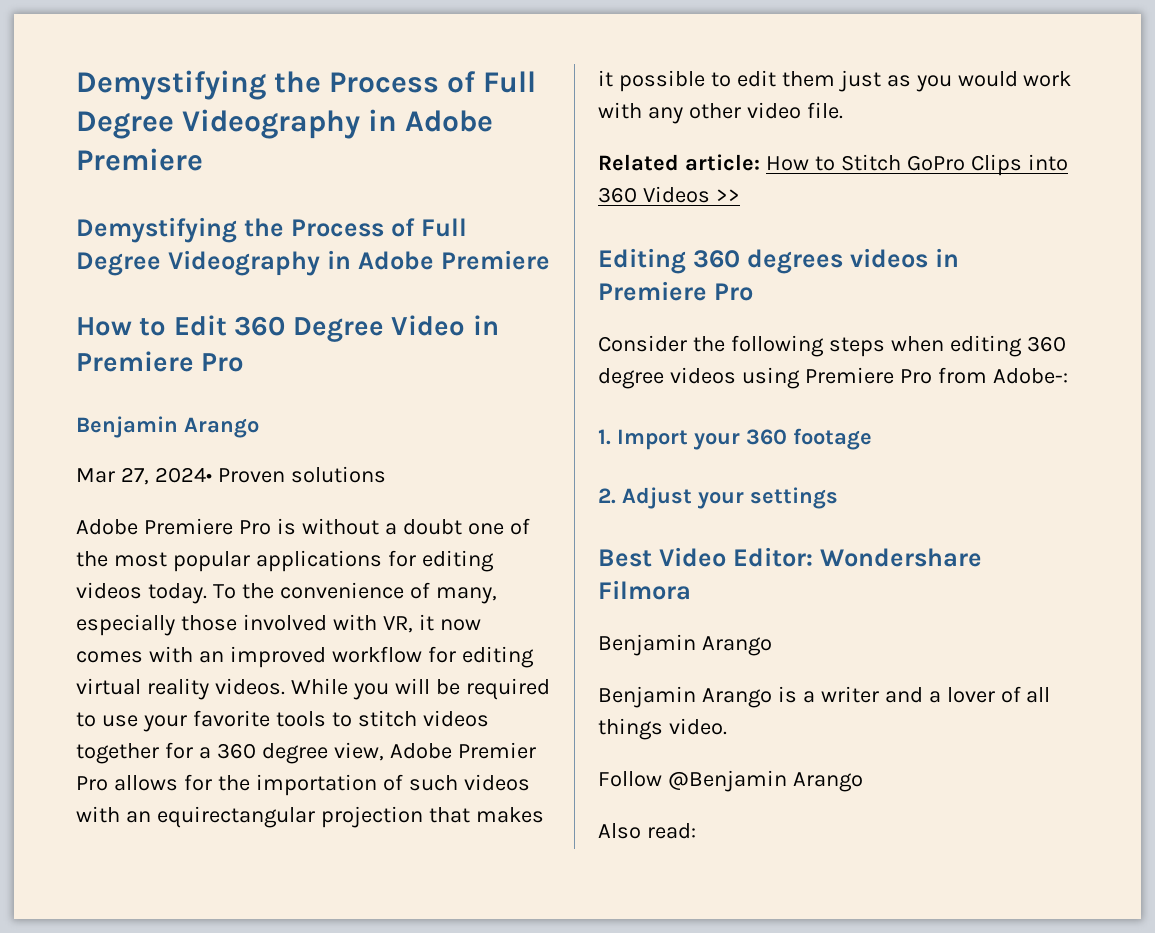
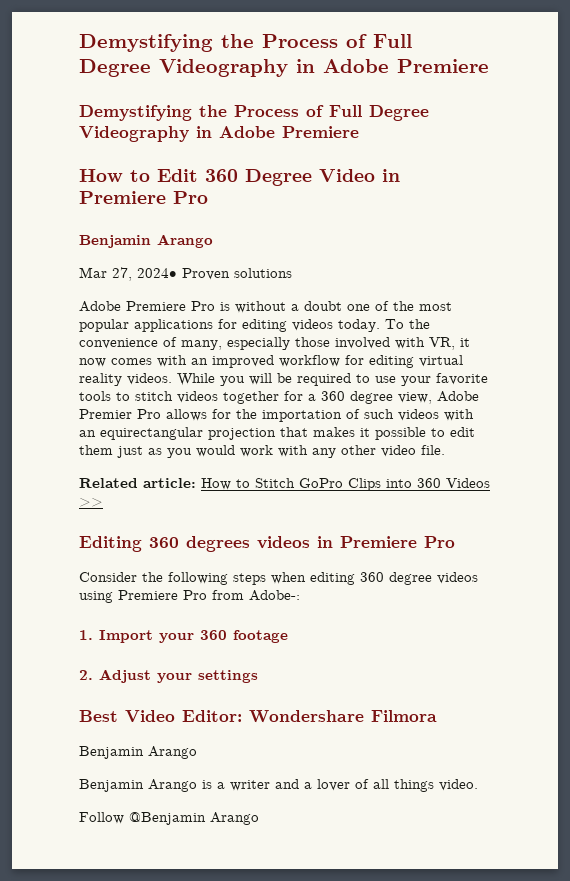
[598,823,696,839] // Also read: -> (259, 818) none

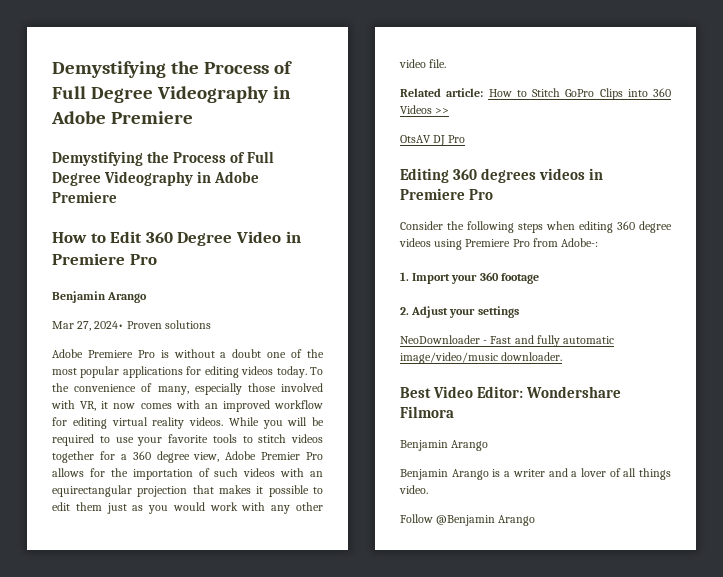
(103, 502) none -> [400,135,466,146] // OtsAV DJ Pro
(258, 676) none -> [400,335,615,347] [400,352,563,364] // NeoDownloader - Fast and fully automatic image/video/music downloader.

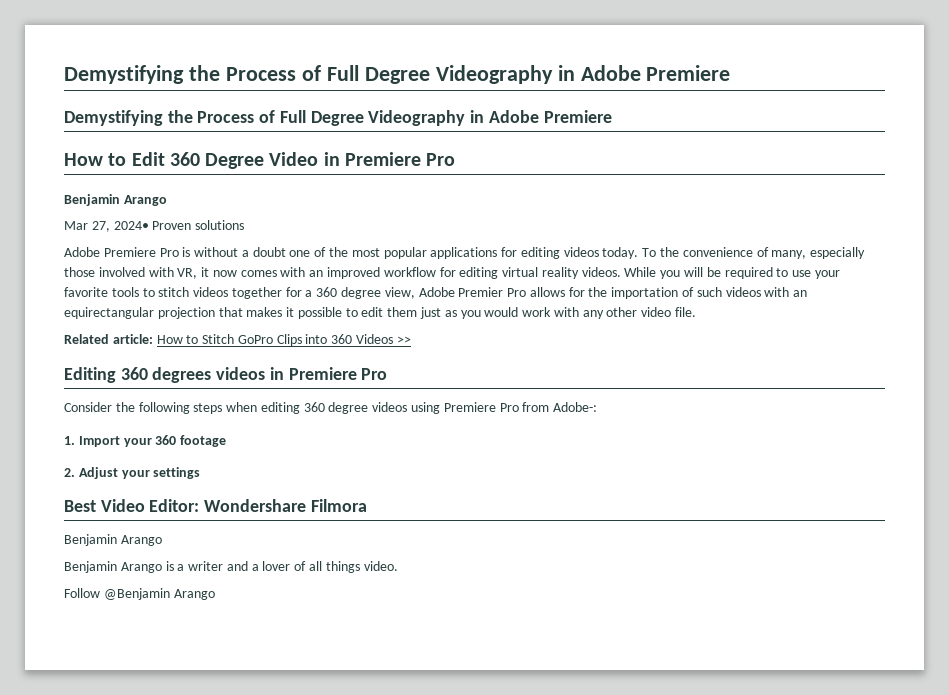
[400,135,466,146] // OtsAV DJ Pro -> (411, 340) none
[400,335,615,347] [400,352,563,364] // NeoDownloader - Fast and fully automatic image/video/music downloader. -> (201, 473) none

